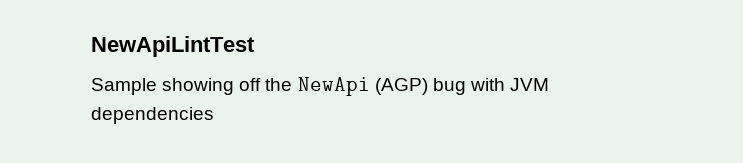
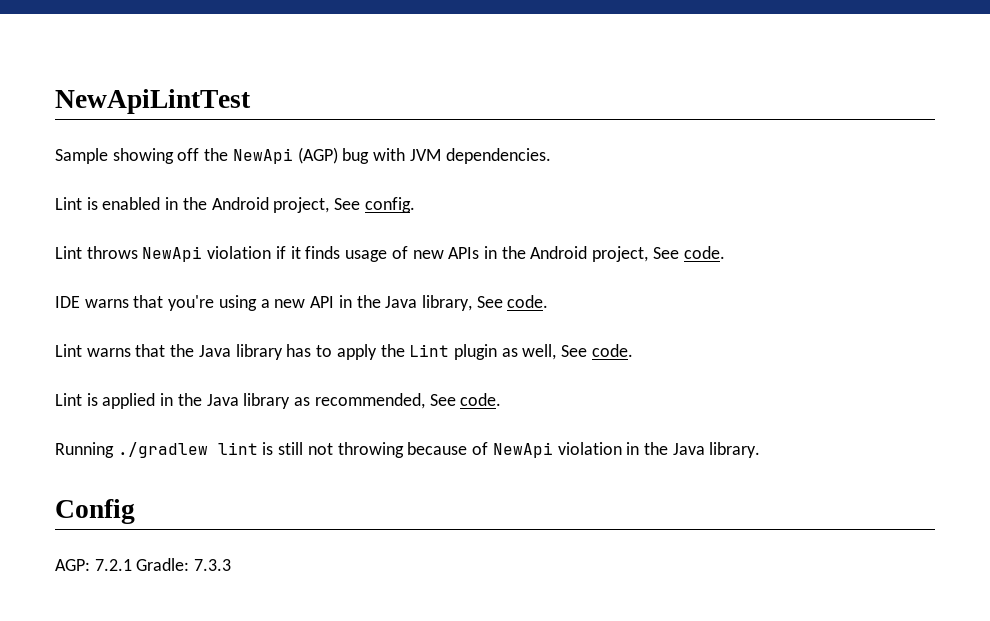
[91,107,214,124] dependencies -> [445,148,551,164] [55,197,415,213] [55,246,725,262] [55,295,549,311] [55,344,633,360] [55,393,502,409] [55,442,761,458] [55,499,135,524] [55,558,232,571] dependencies. // Lint is enabled in the Android project, See config. // Lint throws NewApi violation if it finds usage of new APIs in the Android project, See code. // IDE warns that you're using a new API in the Java library, See code. // Lint warns that the Java library has to apply the Lint plugin as well, See code. // Lint is applied in the Java library as recommended, See code. // Running ./gradlew lint is still not throwing because of NewApi violation in the Java library. // Config // AGP: 7.2.1 Gradle: 7.3.3

